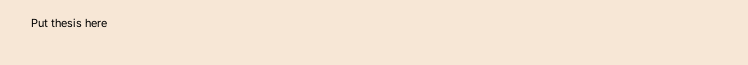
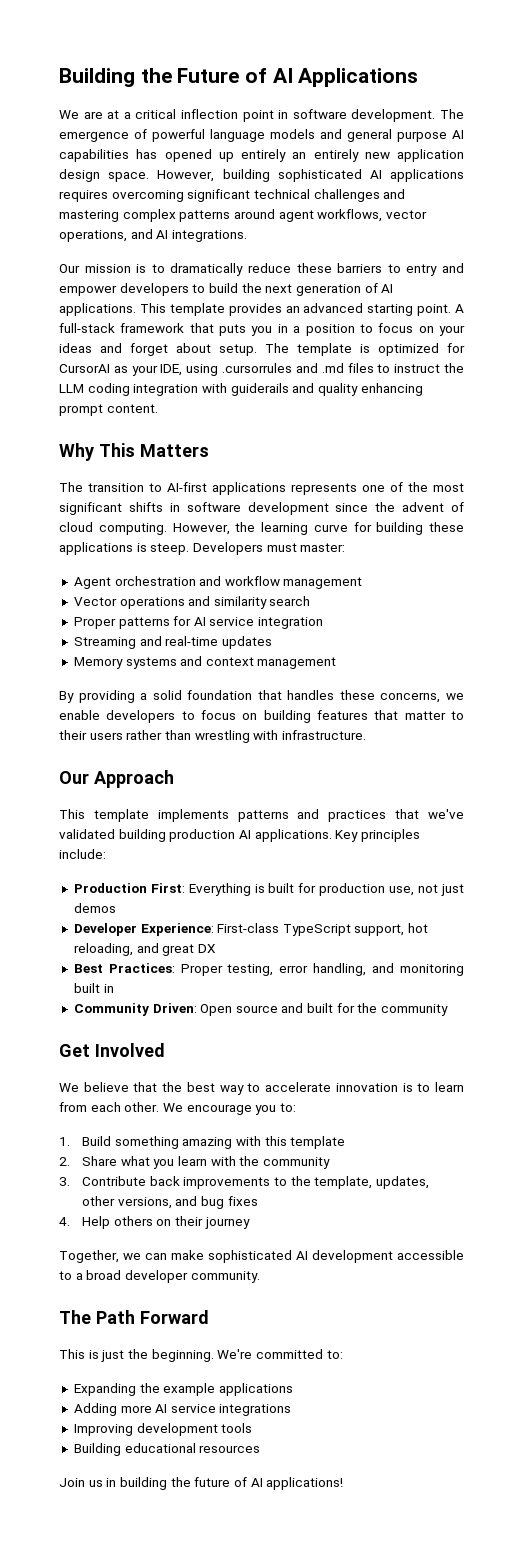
[31,18,108,28] Put thesis here -> [59,68,419,87] [59,109,464,122] [59,129,464,142] [59,149,464,162] [59,169,464,182] [59,189,406,202] [59,209,427,222] [59,229,247,242] [59,263,465,276] [59,283,394,296] [59,303,464,316] [59,323,466,336] [59,343,465,356] [59,363,464,376] [59,383,423,396] [59,404,158,416] [59,443,209,461] [59,482,464,495] [59,502,464,515] [59,522,464,535] [59,542,346,555] [73,576,363,589] [73,596,311,609] [73,616,324,629] [73,636,272,649] [73,656,337,669] [59,690,464,703] [59,710,464,723] [59,730,366,743] [59,770,174,788] [59,809,464,822] [59,829,420,842] [59,849,106,859] [73,883,465,896] [73,903,116,913] [73,923,429,936] [73,943,216,956] [73,963,464,976] [73,983,114,993] [73,1003,449,1016] [59,1043,165,1057] [59,1082,465,1095] [59,1102,296,1115] [59,1136,346,1149] [59,1156,330,1169] [59,1176,429,1189] [81,1196,258,1209] [59,1216,250,1229] [59,1250,464,1263] [59,1270,260,1283] [59,1310,209,1324] [59,1349,343,1362] [73,1383,293,1396] [73,1403,292,1416] [73,1423,253,1436] [73,1443,261,1456] [59,1477,344,1490] Building the Future of AI Applications // We are at a critical inflection point in software development. The emergence of powerful language models and general purpose AI capabilities has opened up entirely an entirely new application design space. However, building sophisticated AI applications requires overcoming significant technical challenges and mastering complex patterns around agent workflows, vector operations, and AI integrations. // Our mission is to dramatically reduce these barriers to entry and empower developers to build the next generation of AI applications. This template provides an advanced starting point. A full-stack framework that puts you in a position to focus on your ideas and forget about setup. The template is optimized for CursorAI as your IDE, using .cursorrules and .md files to instruct the LLM coding integration with guiderails and quality enhancing prompt content. // Why This Matters // The transition to AI-first applications represents one of the most significant shifts in software development since the advent of cloud computing. However, the learning curve for building these applications is steep. Developers must master: // Agent orchestration and workflow management // Vector operations and similarity search // Proper patterns for AI service integration // Streaming and real-time updates // Memory systems and context management // By providing a solid foundation that handles these concerns, we enable developers to focus on building features that matter to their users rather than wrestling with infrastructure. // Our Approach // This template implements patterns and practices that we've validated building production AI applications. Key principles include: // Production First: Everything is built for production use, not just demos // Developer Experience: First-class TypeScript support, hot reloading, and great DX // Best Practices: Proper testing, error handling, and monitoring built in // Community Driven: Open source and built for the community // Get Involved // We believe that the best way to accelerate innovation is to learn from each other. We encourage you to: // 1. Build something amazing with this template // 2. Share what you learn with the community // 3. Contribute back improvements to the template, updates, other versions, and bug fixes // 4. Help others on their journey // Together, we can make sophisticated AI development accessible to a broad developer community. // The Path Forward // This is just the beginning. We're committed to: // Expanding the example applications // Adding more AI service integrations // Improving development tools // Building educational resources // Join us in building the future of AI applications!

